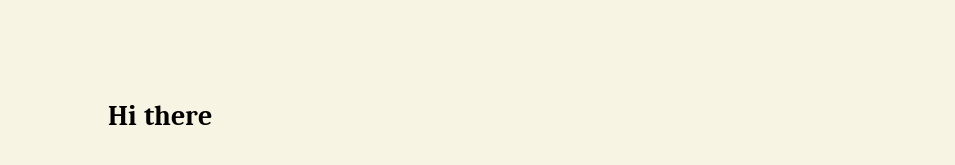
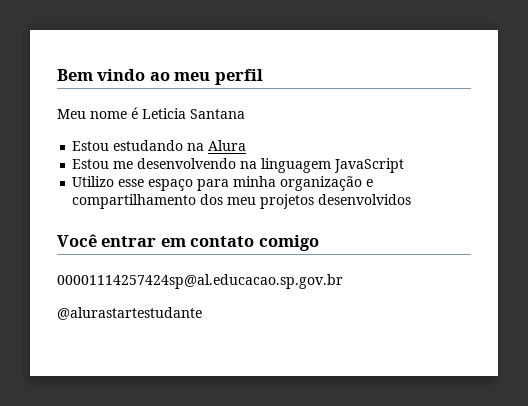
[108,105,213,125] Hi there -> [57,69,263,85] [57,107,245,119] [72,140,247,151] [72,158,405,173] [72,176,374,191] [72,194,412,209] [57,234,319,251] [57,274,343,289] [57,307,202,320] Bem vindo ao meu perfil // Meu nome é Leticia Santana // Estou estudando na Alura // Estou me desenvolvendo na linguagem JavaScript // Utilizo esse espaço para minha organização e compartilhamento dos meu projetos desenvolvidos // Você entrar em contato comigo // 00001114257424sp@al.educacao.sp.gov.br // @alurastartestudante

